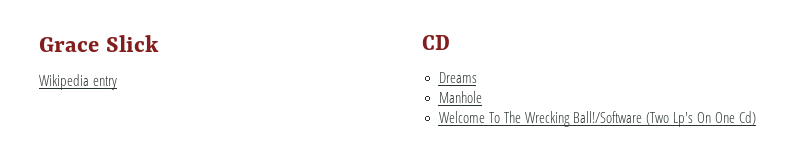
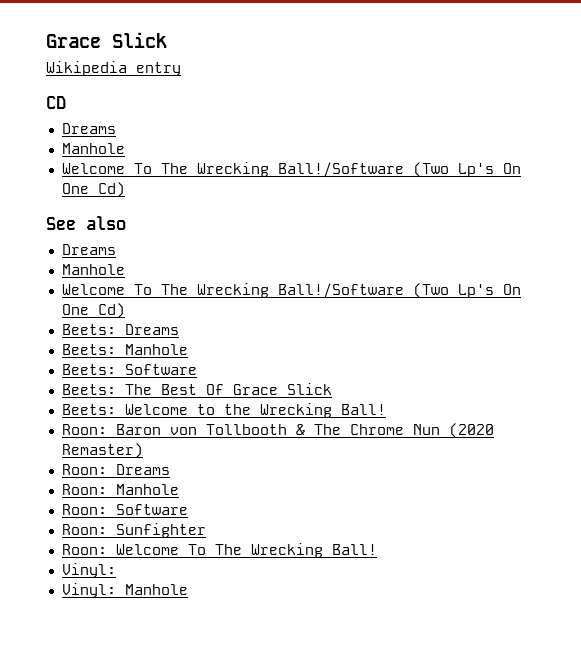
(756, 118) none -> [46,216,126,230] [61,244,116,255] [61,264,125,275] [61,283,521,298] [61,303,125,318] [61,324,179,335] [61,344,188,355] [61,364,197,375] [61,383,332,395] [61,403,386,418] [61,423,494,438] [61,443,143,458] [61,464,170,475] [61,484,179,495] [61,504,188,515] [61,523,206,538] [61,543,377,558] [61,563,116,578] [61,583,188,598] // See also // Dreams // Manhole // Welcome To The Wrecking Ball!/Software (Two Lp's On One Cd) // Beets: Dreams // Beets: Manhole // Beets: Software // Beets: The Best Of Grace Slick // Beets: Welcome to the Wrecking Ball! // Roon: Baron von Tollbooth & The Chrome Nun (2020 Remaster) // Roon: Dreams // Roon: Manhole // Roon: Software // Roon: Sunfighter // Roon: Welcome To The Wrecking Ball! // Vinyl: // Vinyl: Manhole

